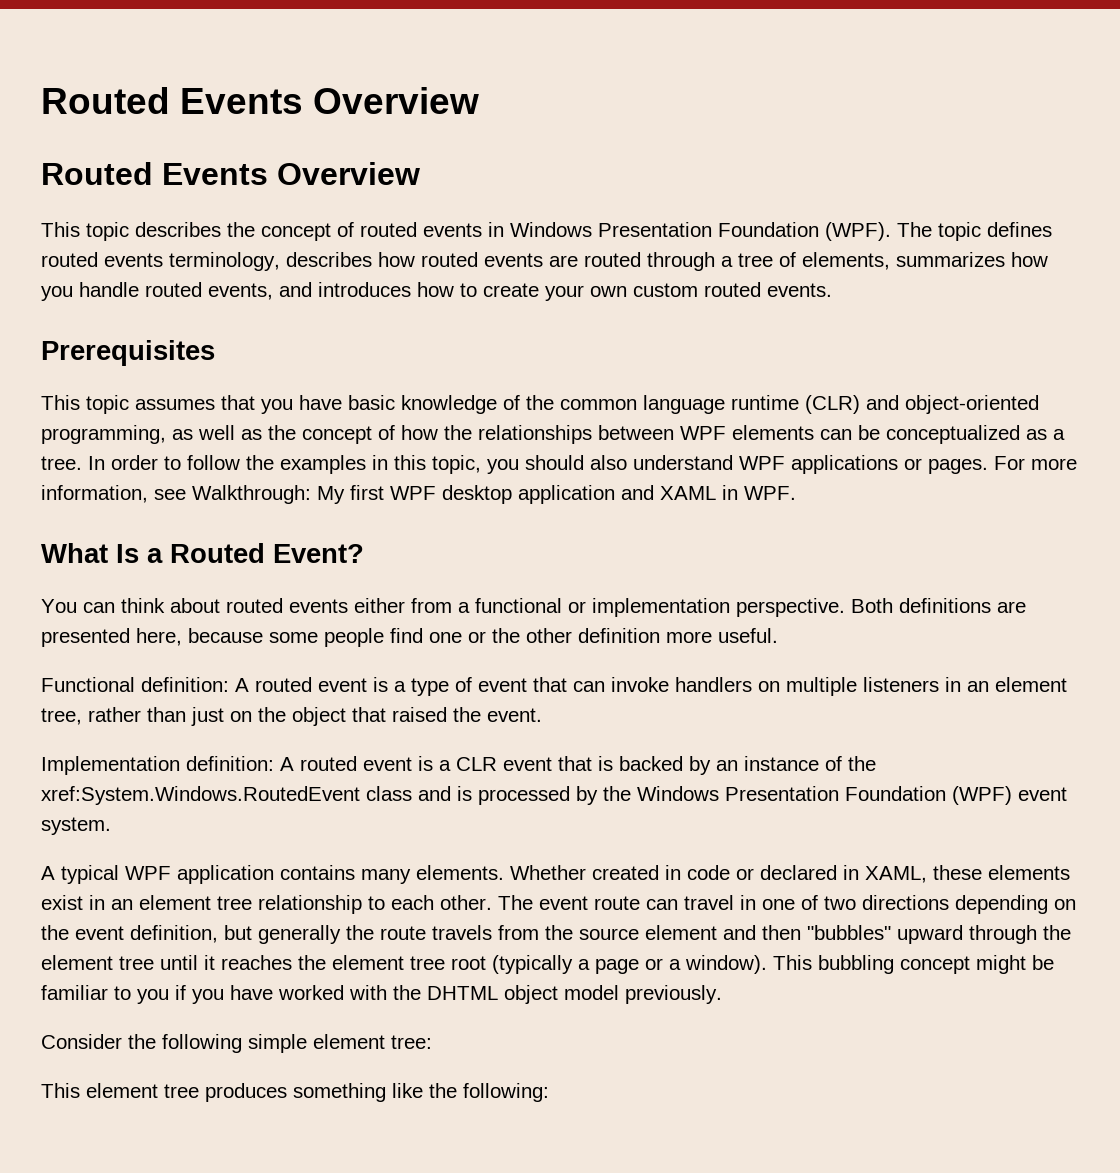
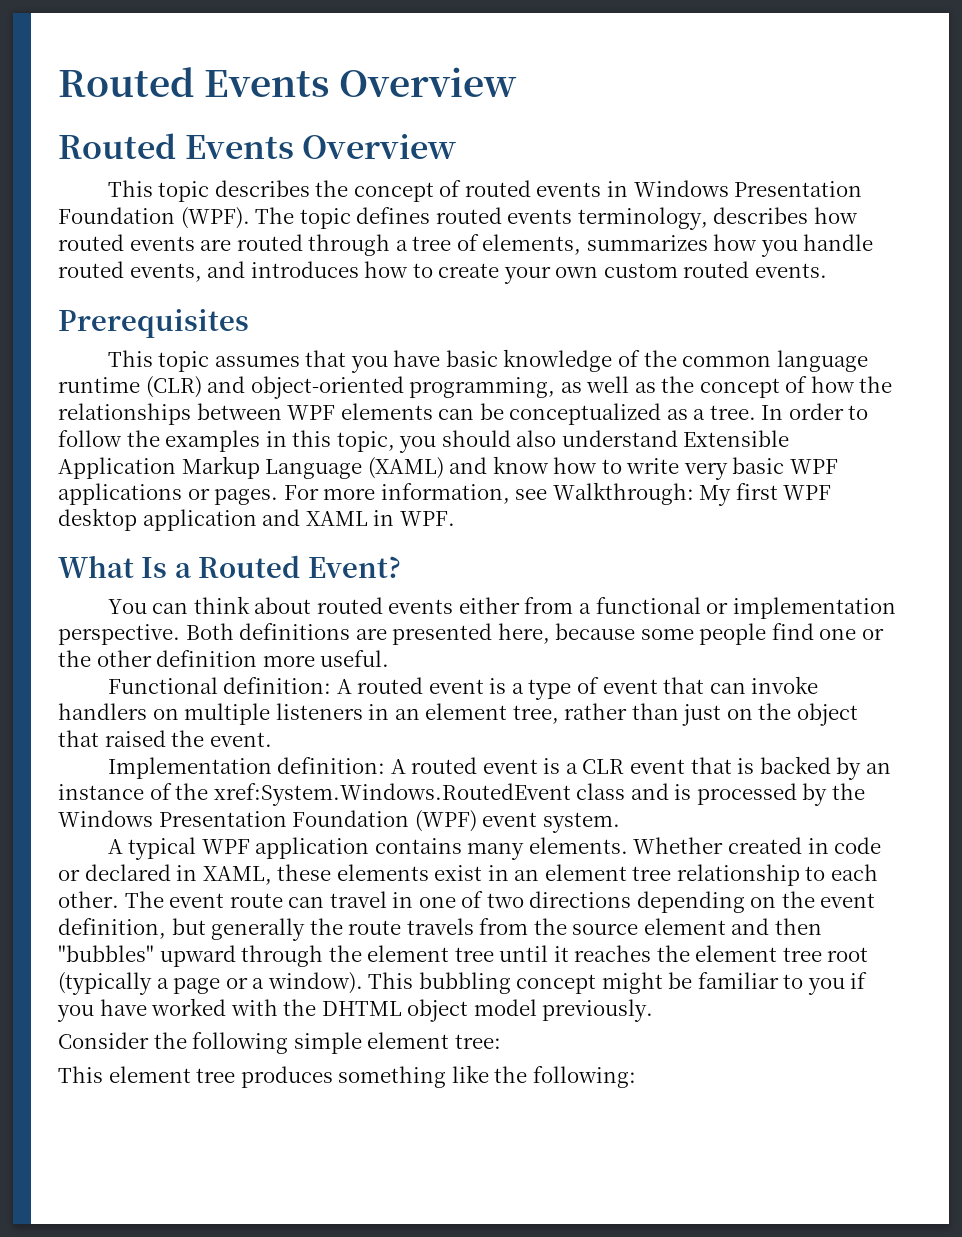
(733, 462) none -> [683,430,790,447] [58,456,785,480] Extensible Application Markup Language (XAML) and know how to write very basic

